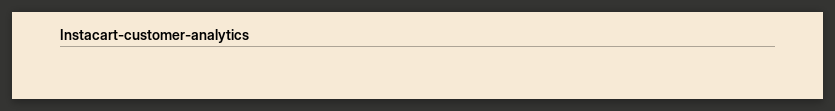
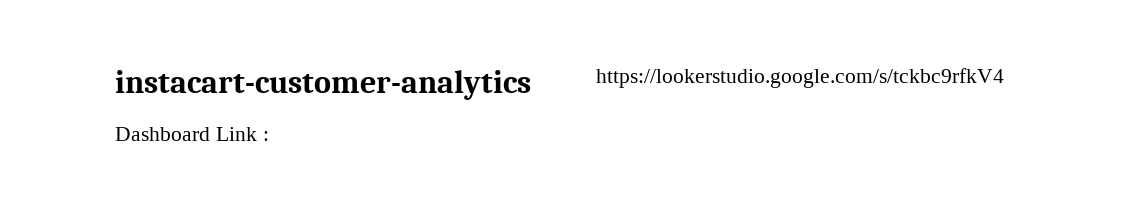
[60,29,249,43] Instacart-customer-analytics -> [115,70,531,100] [115,127,269,141] [596,68,1004,88] instacart-customer-analytics // Dashboard Link : https://lookerstudio.google.com/s/tckbc9rfkV4

